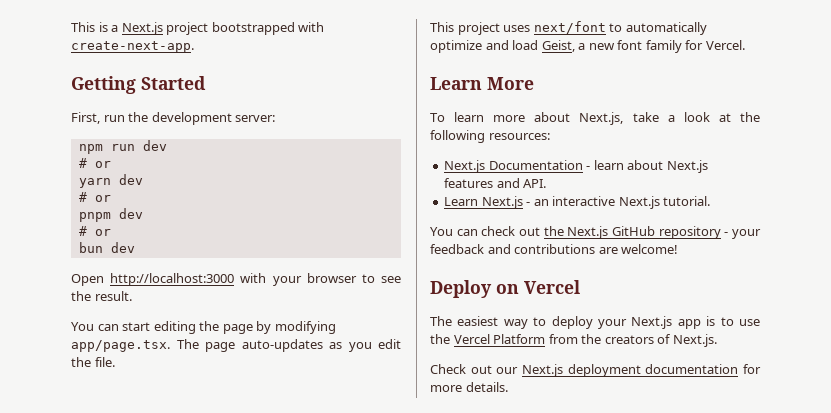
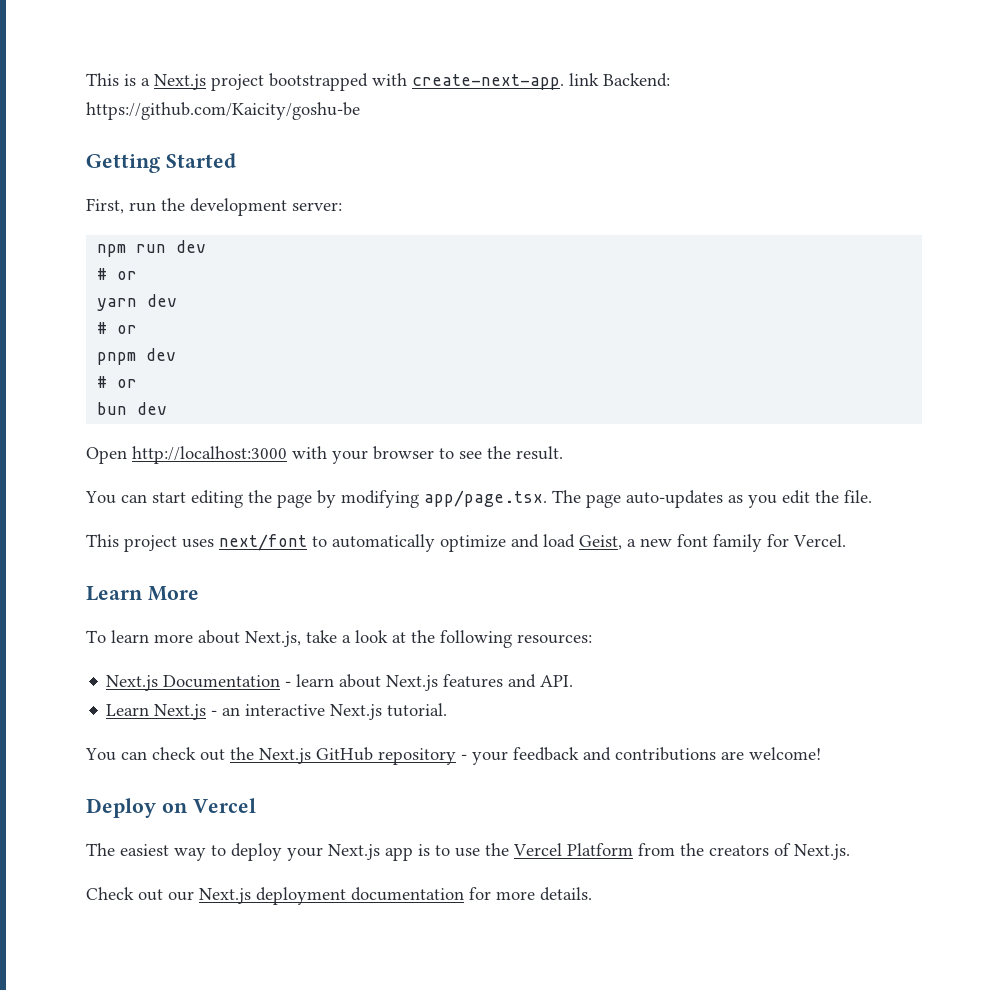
(194, 47) none -> [569,73,670,87] [86,102,360,120] link Backend: https://github.com/Kaicity/goshu-be

